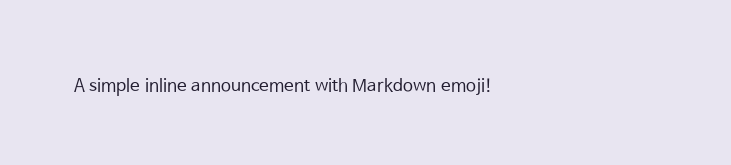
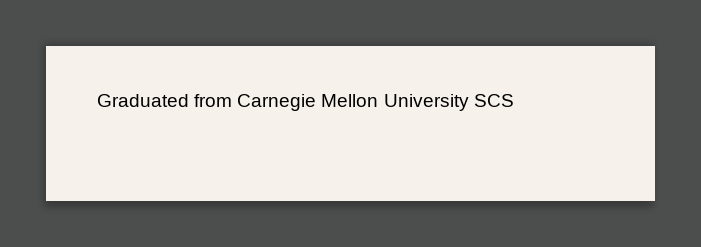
[74,78,493,96] A simple inline announcement with Markdown emoji! -> [97,94,514,111] Graduated from Carnegie Mellon University SCS

